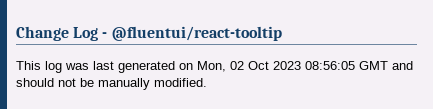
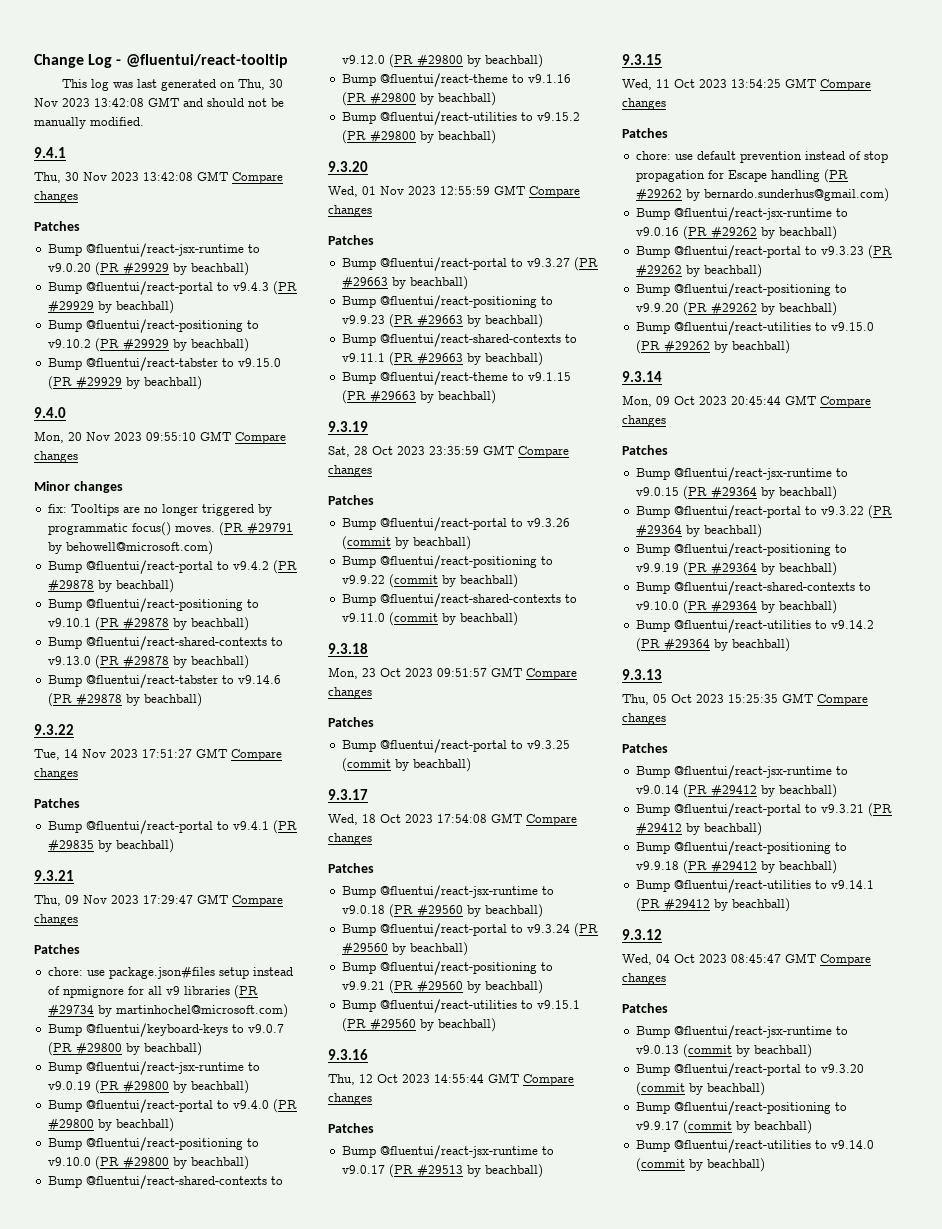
[197,61,355,72] Mon, 02 Oct 2023 08:56:05 -> [237,79,283,90] [34,98,144,107] Thu, 30 Nov 2023 13:42:08
(207, 82) none -> [34,147,66,158] [34,171,283,184] [34,191,78,203] [34,221,80,231] [47,243,260,257] [47,262,249,276] [47,281,297,295] [47,300,174,314] [47,319,259,333] [47,338,249,352] [47,357,281,371] [47,376,202,390] [34,407,66,418] [34,431,286,444] [34,451,78,463] [34,481,123,493] [47,504,272,516] [47,522,293,536] [47,541,213,555] [47,560,297,574] [47,579,174,593] [47,598,259,612] [47,617,249,631] [47,636,283,650] [47,655,249,669] [47,674,281,688] [47,693,202,707] [34,724,74,735] [34,748,282,761] [34,768,78,780] [34,798,80,808] [47,820,297,834] [47,839,174,853] [34,870,74,881] [34,894,283,907] [34,914,78,926] [34,944,80,954] [47,966,293,980] [47,985,258,999] [47,1004,288,1018] [47,1023,284,1037] [47,1042,202,1056] [47,1061,260,1075] [47,1080,249,1094] [47,1099,297,1113] [47,1118,174,1132] [47,1137,259,1151] [47,1156,249,1170] [47,1175,283,1189] [341,54,543,68] [341,73,571,87] [341,92,496,106] [341,111,580,125] [341,130,496,144] [328,161,368,172] [328,185,580,198] [328,205,372,217] [328,235,374,245] [341,257,598,271] [341,276,468,290] [341,295,553,309] [341,314,543,328] [341,333,577,347] [341,352,543,366] [341,371,571,385] [341,390,496,404] [328,421,368,432] [328,445,569,458] [328,465,372,477] [328,495,374,505] [341,517,570,531] [341,536,471,550] [341,555,553,569] [341,574,518,588] [341,593,577,607] [341,612,518,626] [328,643,368,654] [328,667,577,680] [328,687,372,699] [328,717,374,727] [341,739,570,753] [341,758,471,772] [328,789,368,800] [328,813,577,826] [328,833,372,845] [328,863,374,873] [341,885,554,899] [341,904,543,918] [341,923,598,937] [341,942,468,956] [341,961,553,975] [341,980,543,994] [341,999,580,1013] [341,1018,496,1032] [328,1049,368,1060] [328,1073,574,1086] [328,1093,372,1105] [328,1123,374,1133] [341,1145,554,1159] [341,1164,543,1178] [622,54,662,65] [622,78,871,91] [622,98,666,110] [622,128,668,138] [635,151,888,163] [635,169,848,183] [635,188,889,202] [635,207,848,221] [635,226,837,240] [635,245,892,259] [635,264,762,278] [635,283,847,297] [635,302,837,316] [635,321,874,335] [635,340,790,354] [622,371,662,382] [622,395,871,408] [622,415,666,427] [622,445,668,455] [635,467,848,481] [635,486,837,500] [635,505,892,519] [635,524,762,538] [635,543,847,557] [635,562,837,576] [635,581,871,595] [635,600,837,614] [635,619,874,633] [635,638,790,652] [622,669,662,680] [622,693,868,706] [622,713,666,725] [622,743,668,753] [635,765,848,779] [635,784,837,798] [635,803,892,817] [635,822,762,836] [635,841,847,855] [635,860,837,874] [635,879,874,893] [635,898,790,912] [622,929,662,940] [622,953,871,966] [622,973,666,985] [622,1003,668,1013] [635,1025,848,1039] [635,1044,812,1058] [635,1063,864,1077] [635,1082,765,1096] [635,1101,847,1115] [635,1120,812,1134] [635,1139,874,1153] [635,1158,765,1172] // 9.4.1 // Thu, 30 Nov 2023 13:42:08 GMT Compare changes // Patches // Bump @fluentui/react-jsx-runtime to v9.0.20 (PR #29929 by beachball) // Bump @fluentui/react-portal to v9.4.3 (PR #29929 by beachball) // Bump @fluentui/react-positioning to v9.10.2 (PR #29929 by beachball) // Bump @fluentui/react-tabster to v9.15.0 (PR #29929 by beachball) // 9.4.0 // Mon, 20 Nov 2023 09:55:10 GMT Compare changes // Minor changes // fix: Tooltips are no longer triggered by programmatic focus() moves. (PR #29791 by behowell@microsoft.com) // Bump @fluentui/react-portal to v9.4.2 (PR #29878 by beachball) // Bump @fluentui/react-positioning to v9.10.1 (PR #29878 by beachball) // Bump @fluentui/react-shared-contexts to v9.13.0 (PR #29878 by beachball) // Bump @fluentui/react-tabster to v9.14.6 (PR #29878 by beachball) // 9.3.22 // Tue, 14 Nov 2023 17:51:27 GMT Compare changes // Patches // Bump @fluentui/react-portal to v9.4.1 (PR #29835 by beachball) // 9.3.21 // Thu, 09 Nov 2023 17:29:47 GMT Compare changes // Patches // chore: use package.json#files setup instead of npmignore for all v9 libraries (PR #29734 by martinhochel@microsoft.com) // Bump @fluentui/keyboard-keys to v9.0.7 (PR #29800 by beachball) // Bump @fluentui/react-jsx-runtime to v9.0.19 (PR #29800 by beachball) // Bump @fluentui/react-portal to v9.4.0 (PR #29800 by beachball) // Bump @fluentui/react-positioning to v9.10.0 (PR #29800 by beachball) // Bump @fluentui/react-shared-contexts to v9.12.0 (PR #29800 by beachball) // Bump @fluentui/react-theme to v9.1.16 (PR #29800 by beachball) // Bump @fluentui/react-utilities to v9.15.2 (PR #29800 by beachball) // 9.3.20 // Wed, 01 Nov 2023 12:55:59 GMT Compare changes // Patches // Bump @fluentui/react-portal to v9.3.27 (PR #29663 by beachball) // Bump @fluentui/react-positioning to v9.9.23 (PR #29663 by beachball) // Bump @fluentui/react-shared-contexts to v9.11.1 (PR #29663 by beachball) // Bump @fluentui/react-theme to v9.1.15 (PR #29663 by beachball) // 9.3.19 // Sat, 28 Oct 2023 23:35:59 GMT Compare changes // Patches // Bump @fluentui/react-portal to v9.3.26 (commit by beachball) // Bump @fluentui/react-positioning to v9.9.22 (commit by beachball) // Bump @fluentui/react-shared-contexts to v9.11.0 (commit by beachball) // 9.3.18 // Mon, 23 Oct 2023 09:51:57 GMT Compare changes // Patches // Bump @fluentui/react-portal to v9.3.25 (commit by beachball) // 9.3.17 // Wed, 18 Oct 2023 17:54:08 GMT Compare changes // Patches // Bump @fluentui/react-jsx-runtime to v9.0.18 (PR #29560 by beachball) // Bump @fluentui/react-portal to v9.3.24 (PR #29560 by beachball) // Bump @fluentui/react-positioning to v9.9.21 (PR #29560 by beachball) // Bump @fluentui/react-utilities to v9.15.1 (PR #29560 by beachball) // 9.3.16 // Thu, 12 Oct 2023 14:55:44 GMT Compare changes // Patches // Bump @fluentui/react-jsx-runtime to v9.0.17 (PR #29513 by beachball) // 9.3.15 // Wed, 11 Oct 2023 13:54:25 GMT Compare changes // Patches // chore: use default prevention instead of stop propagation for Escape handling (PR #29262 by bernardo.sunderhus@gmail.com) // Bump @fluentui/react-jsx-runtime to v9.0.16 (PR #29262 by beachball) // Bump @fluentui/react-portal to v9.3.23 (PR #29262 by beachball) // Bump @fluentui/react-positioning to v9.9.20 (PR #29262 by beachball) // Bump @fluentui/react-utilities to v9.15.0 (PR #29262 by beachball) // 9.3.14 // Mon, 09 Oct 2023 20:45:44 GMT Compare changes // Patches // Bump @fluentui/react-jsx-runtime to v9.0.15 (PR #29364 by beachball) // Bump @fluentui/react-portal to v9.3.22 (PR #29364 by beachball) // Bump @fluentui/react-positioning to v9.9.19 (PR #29364 by beachball) // Bump @fluentui/react-shared-contexts to v9.10.0 (PR #29364 by beachball) // Bump @fluentui/react-utilities to v9.14.2 (PR #29364 by beachball) // 9.3.13 // Thu, 05 Oct 2023 15:25:35 GMT Compare changes // Patches // Bump @fluentui/react-jsx-runtime to v9.0.14 (PR #29412 by beachball) // Bump @fluentui/react-portal to v9.3.21 (PR #29412 by beachball) // Bump @fluentui/react-positioning to v9.9.18 (PR #29412 by beachball) // Bump @fluentui/react-utilities to v9.14.1 (PR #29412 by beachball) // 9.3.12 // Wed, 04 Oct 2023 08:45:47 GMT Compare changes // Patches // Bump @fluentui/react-jsx-runtime to v9.0.13 (commit by beachball) // Bump @fluentui/react-portal to v9.3.20 (commit by beachball) // Bump @fluentui/react-positioning to v9.9.17 (commit by beachball) // Bump @fluentui/react-utilities to v9.14.0 (commit by beachball)

